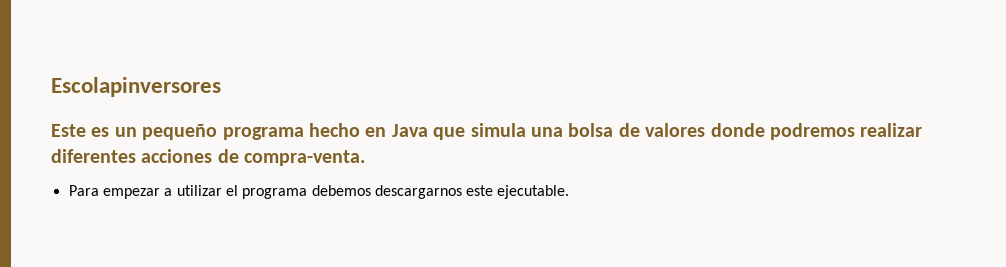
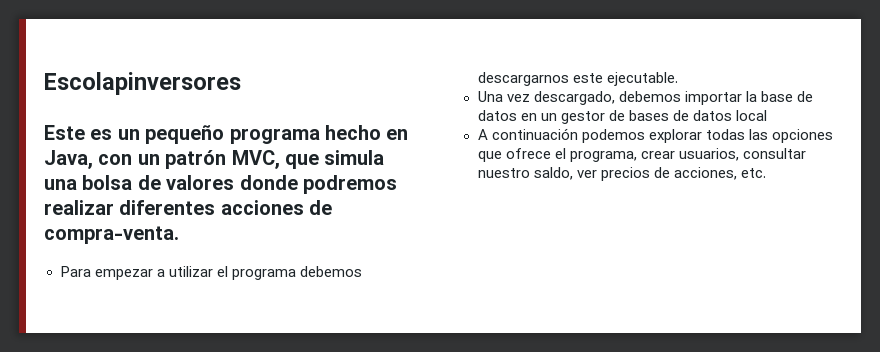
[391,124,428,137] Java -> [44,150,280,169] Java, con un patrón MVC,
(570, 192) none -> [477,91,813,105] [477,110,767,124] [477,128,833,143] [477,148,806,162] [477,167,766,181] // Una vez descargado, debemos importar la base de datos en un gestor de bases de datos local // A continuación podemos explorar todas las opciones que ofrece el programa, crear usuarios, consultar nuestro saldo, ver precios de acciones, etc.

